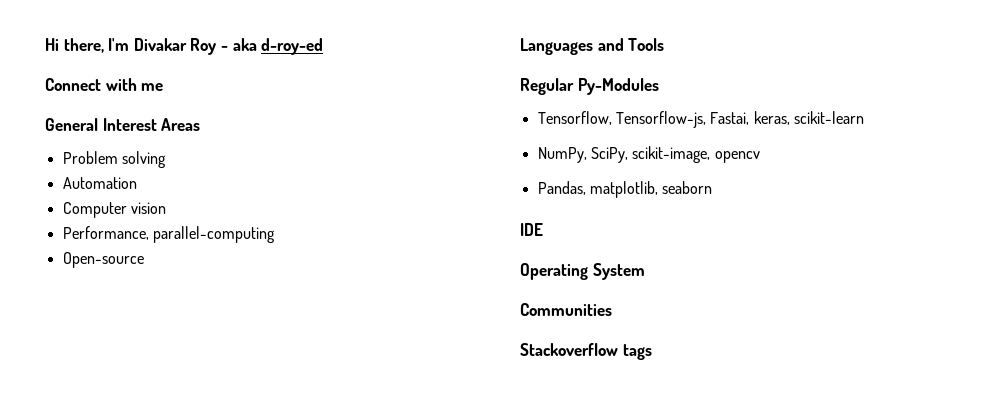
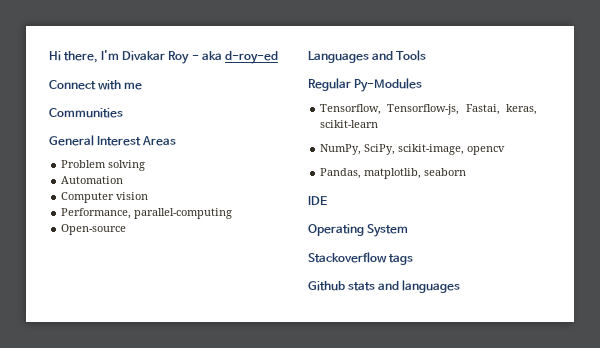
(164, 87) none -> [49,108,123,118] // Communities
[520,303,612,316] // Communities -> (409, 230) none
(652, 352) none -> [308,280,461,293] // Github stats and languages

